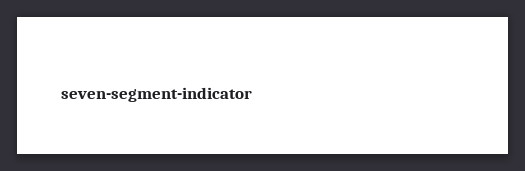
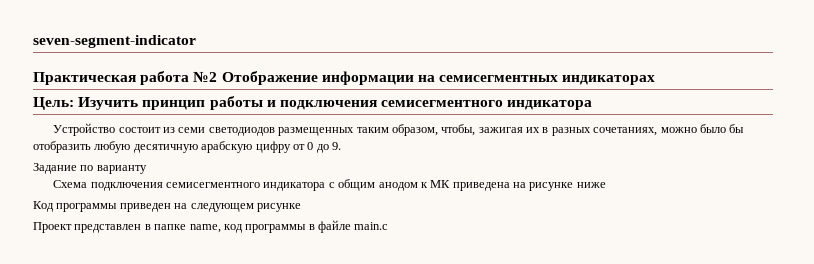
(252, 94) none -> [33,71,656,85] [33,96,593,110] [53,123,745,136] [33,141,341,153] [33,163,147,174] [53,179,606,191] [33,201,301,212] [33,220,389,233] // Практическая работа №2 Отображение информации на семисегментных индикаторах // Цель: Изучить принцип работы и подключения семисегментного индикатора // Устройство состоит из семи светодиодов размещенных таким образом, чтобы, зажигая их в разных сочетаниях, можно было бы отобразить любую десятичную арабскую цифру от 0 до 9. // Задание по варианту // Схема подключения семисегментного индикатора с общим анодом к МК приведена на рисунке ниже // Код программы приведен на следующем рисунке // Проект представлен в папке name, код программы в файле main.c

